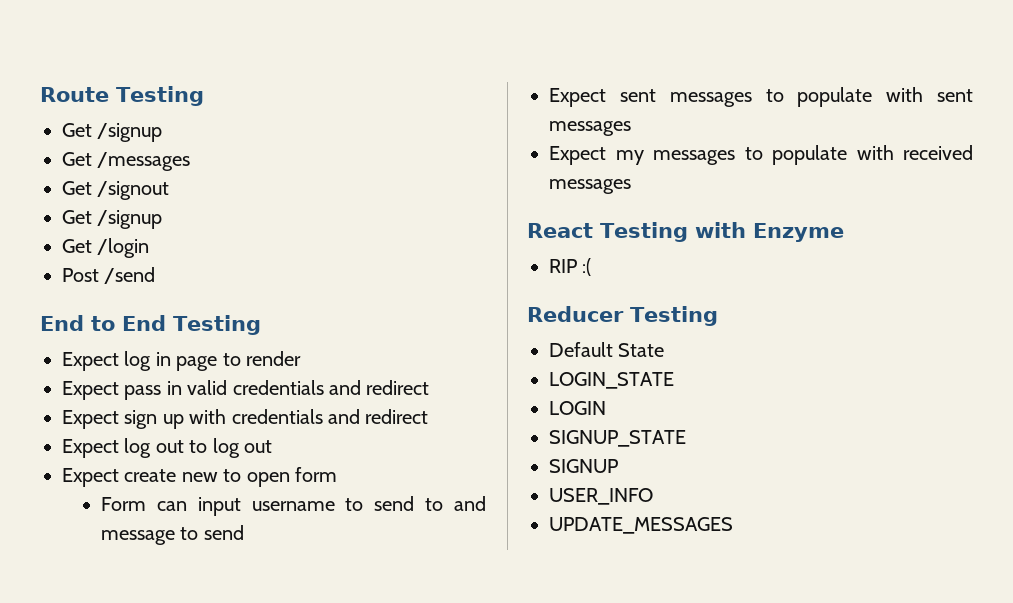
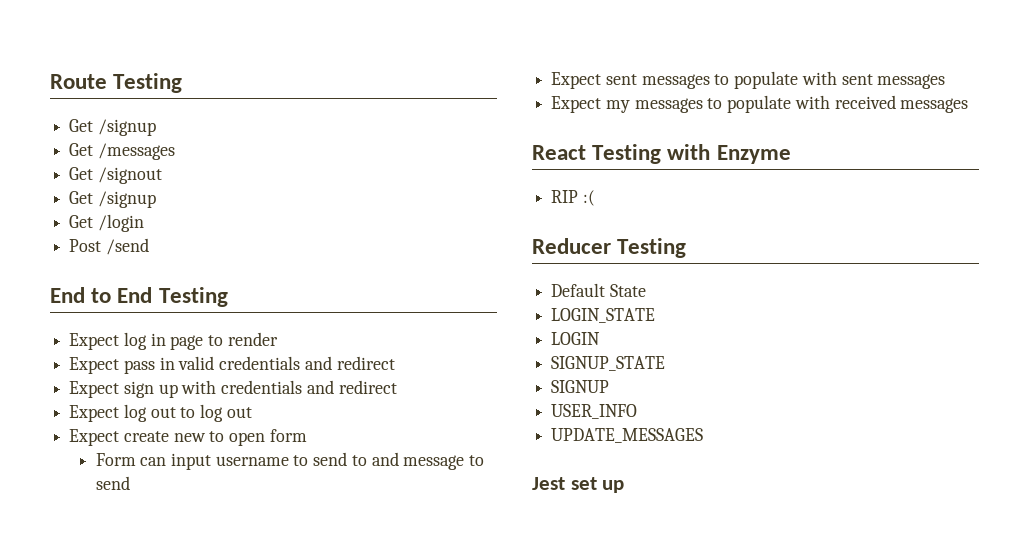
(733, 525) none -> [532,477,625,493] // Jest set up

